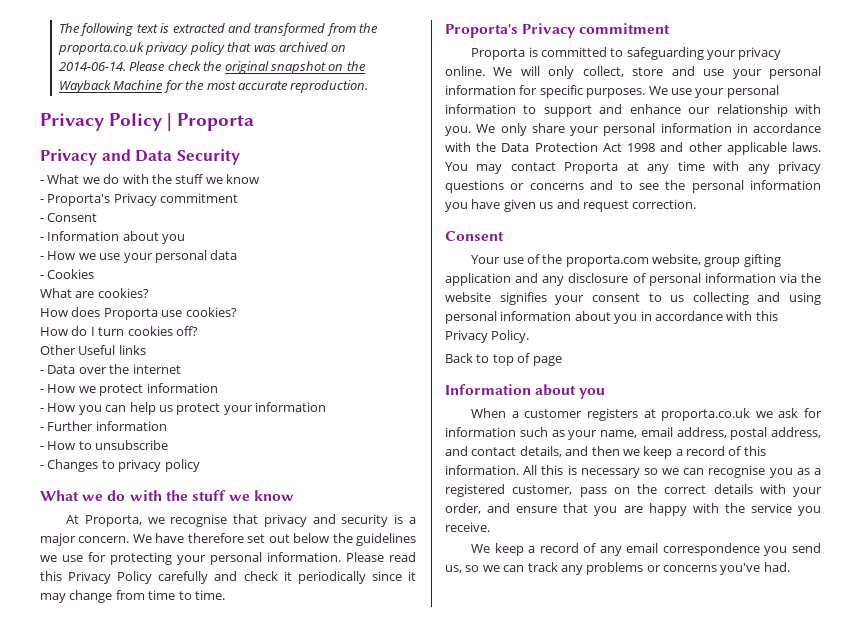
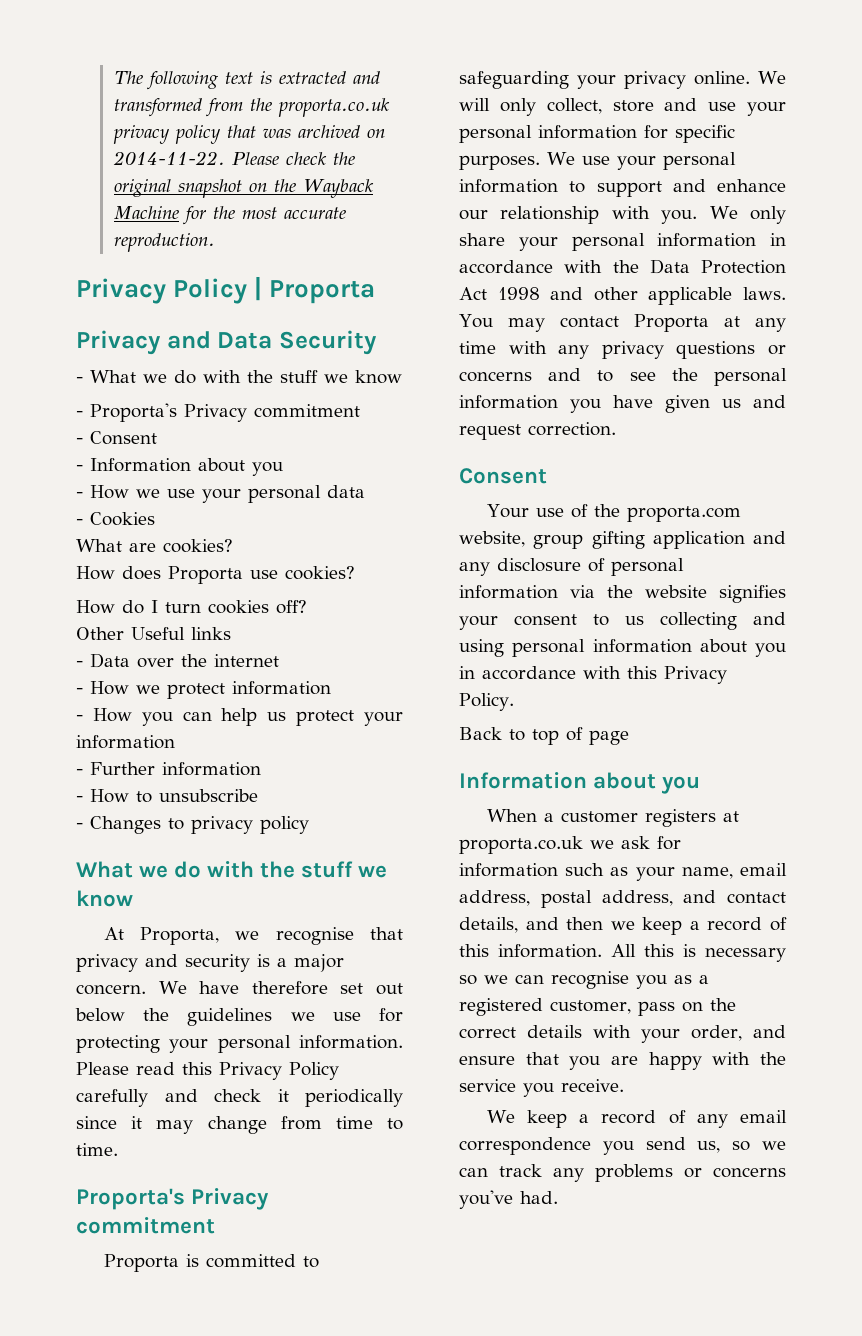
[59,62,127,71] 2014-06-14. -> [112,151,225,165] 2014-11-22.

